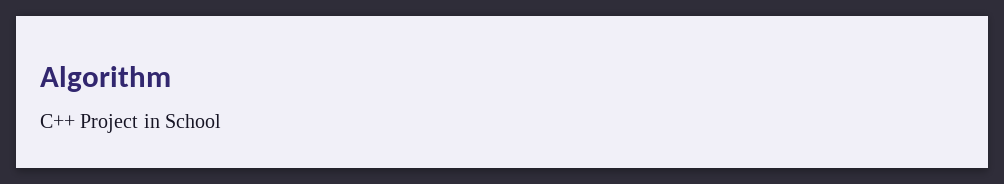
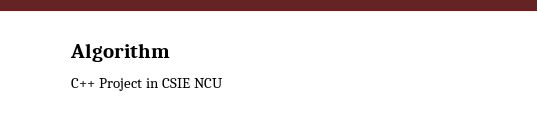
[165,114,222,128] School -> [161,78,223,88] CSIE NCU

